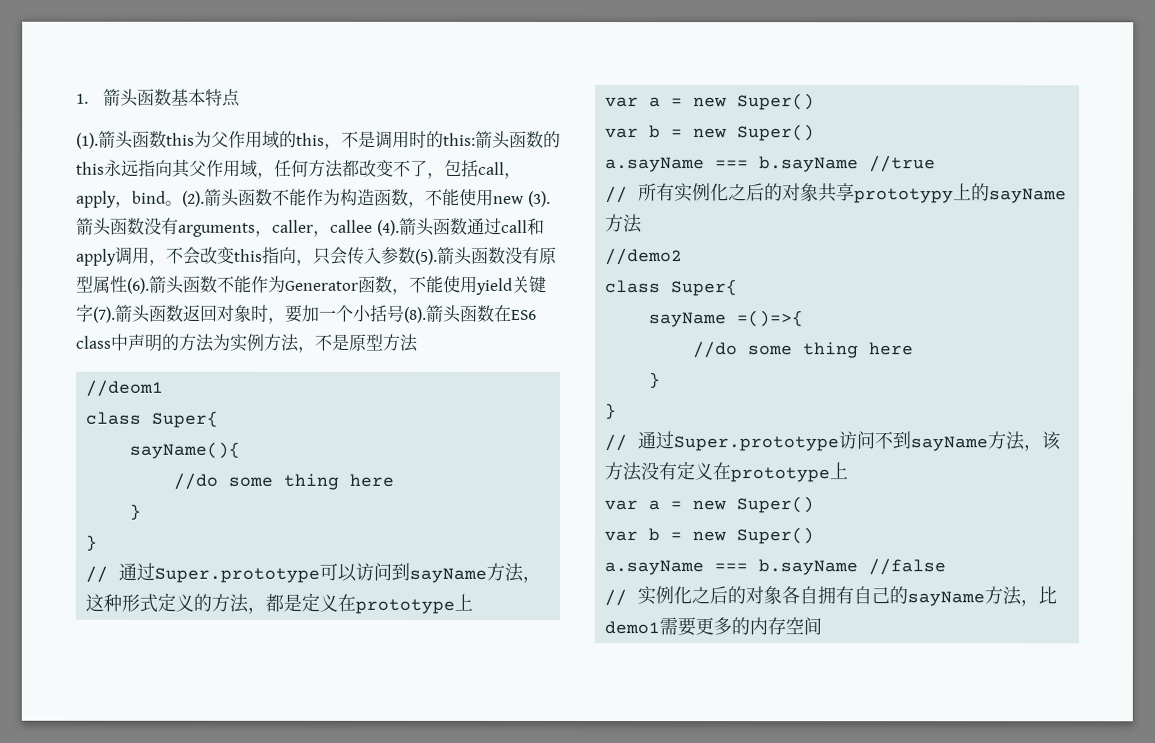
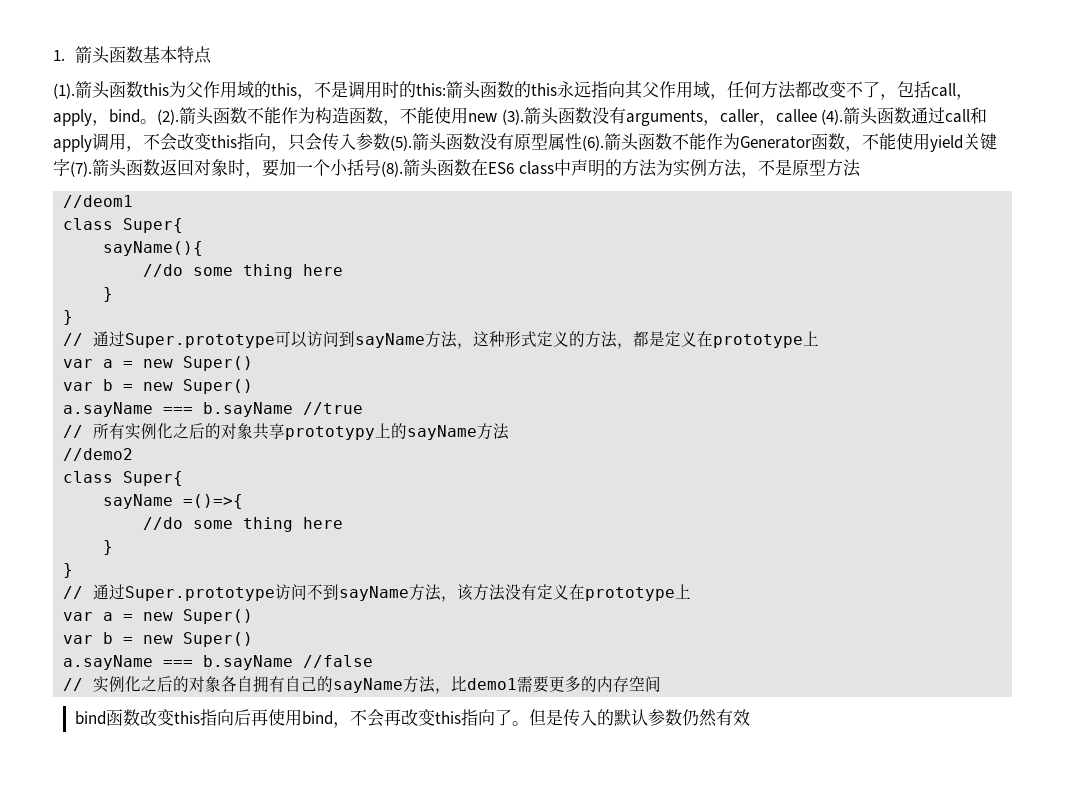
(823, 626) none -> [75,709,751,728] // bind函数改变this指向后再使用bind，不会再改变this指向了。但是传入的默认参数仍然有效

